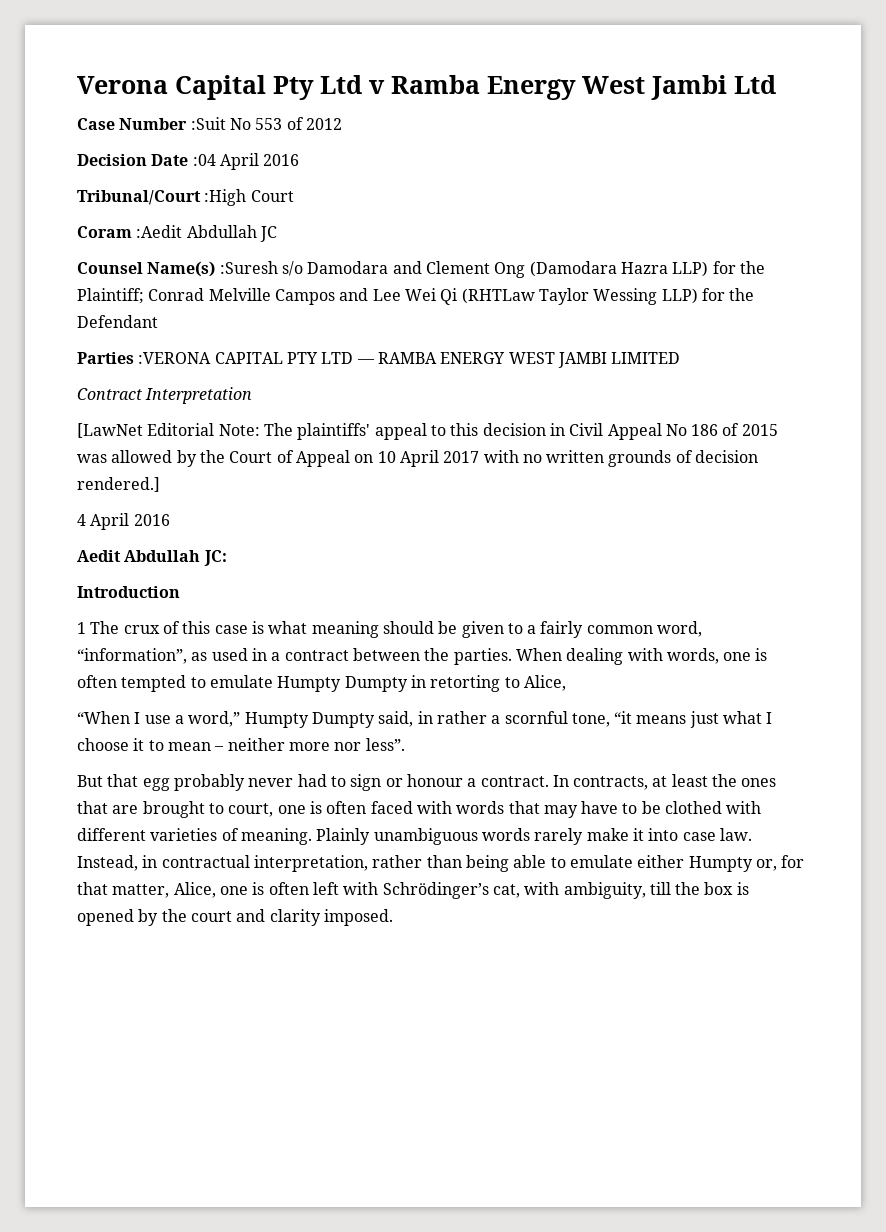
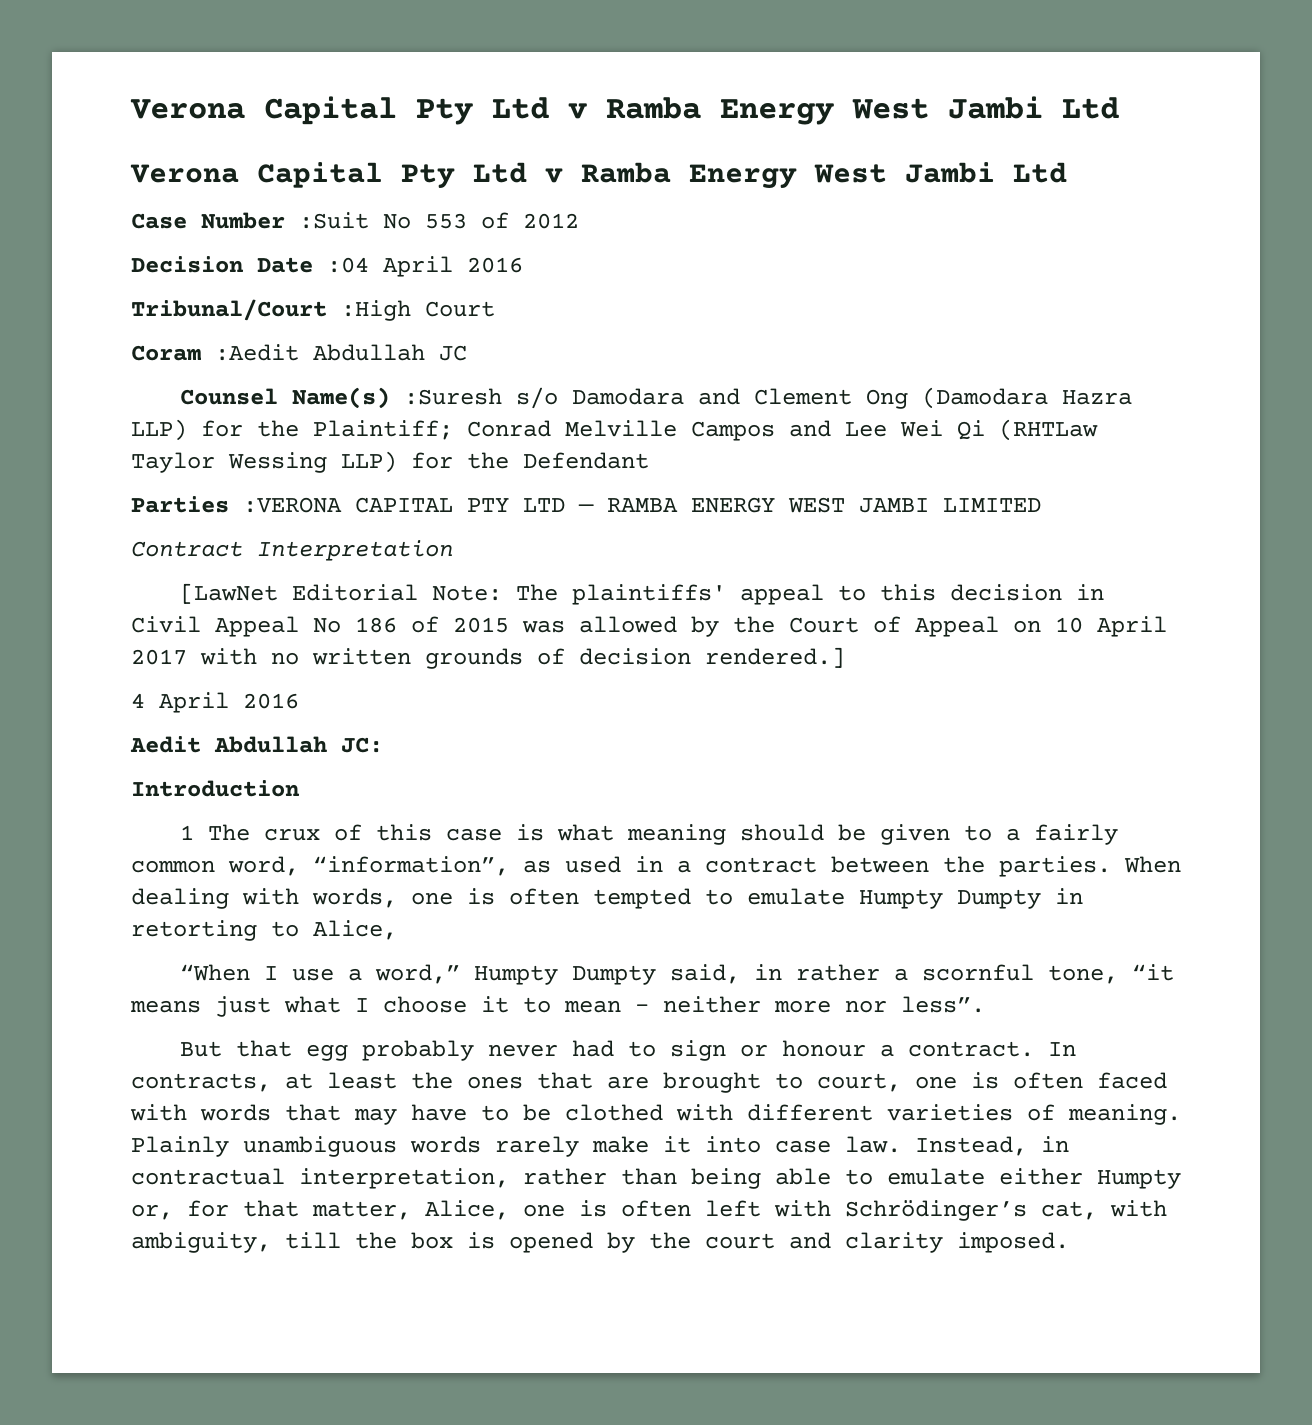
(776, 84) none -> [130,162,1067,189] // Verona Capital Pty Ltd v Ramba Energy West Jambi Ltd

